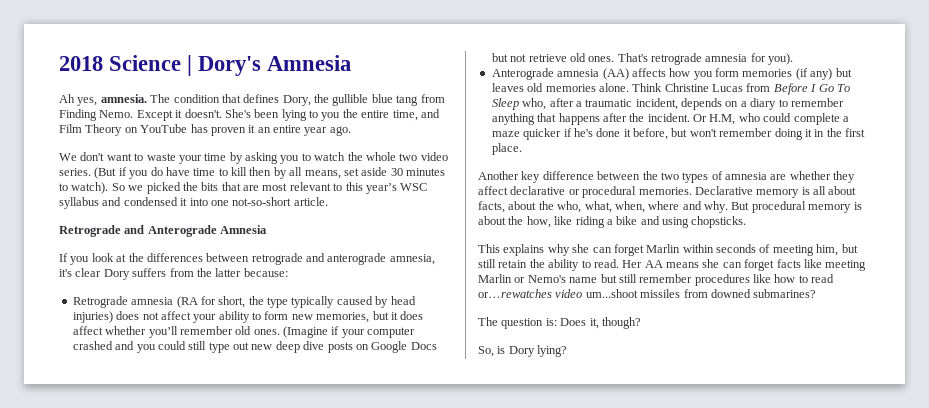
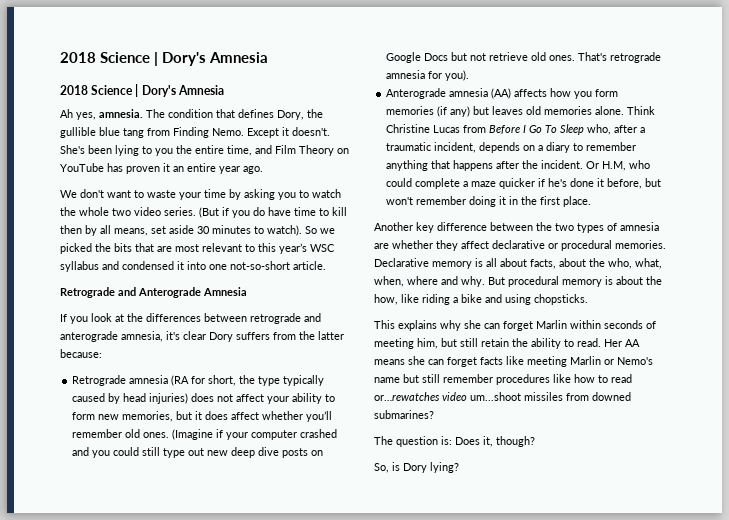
[59,55,352,76] 2018 Science | Dory's Amnesia -> [60,52,269,66] [60,84,224,97] 2018 Science | Dory's Amnesia // 2018 Science | Dory's Amnesia

